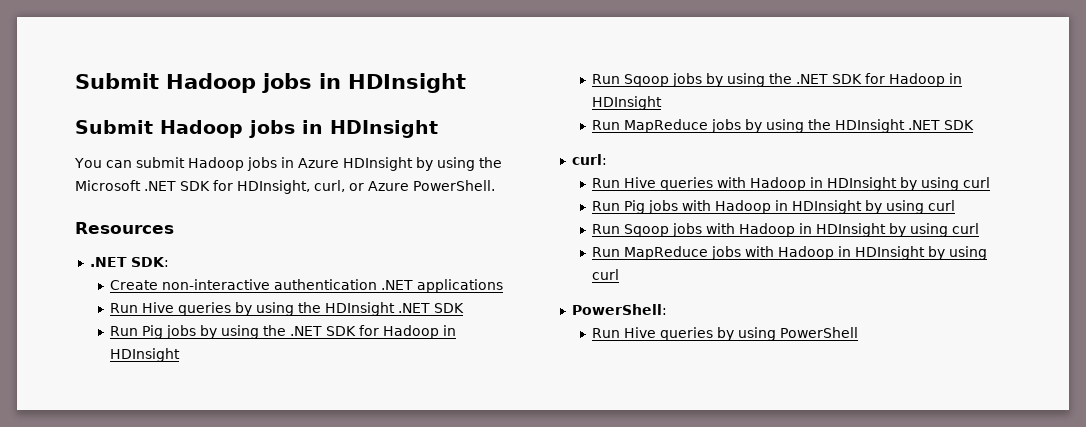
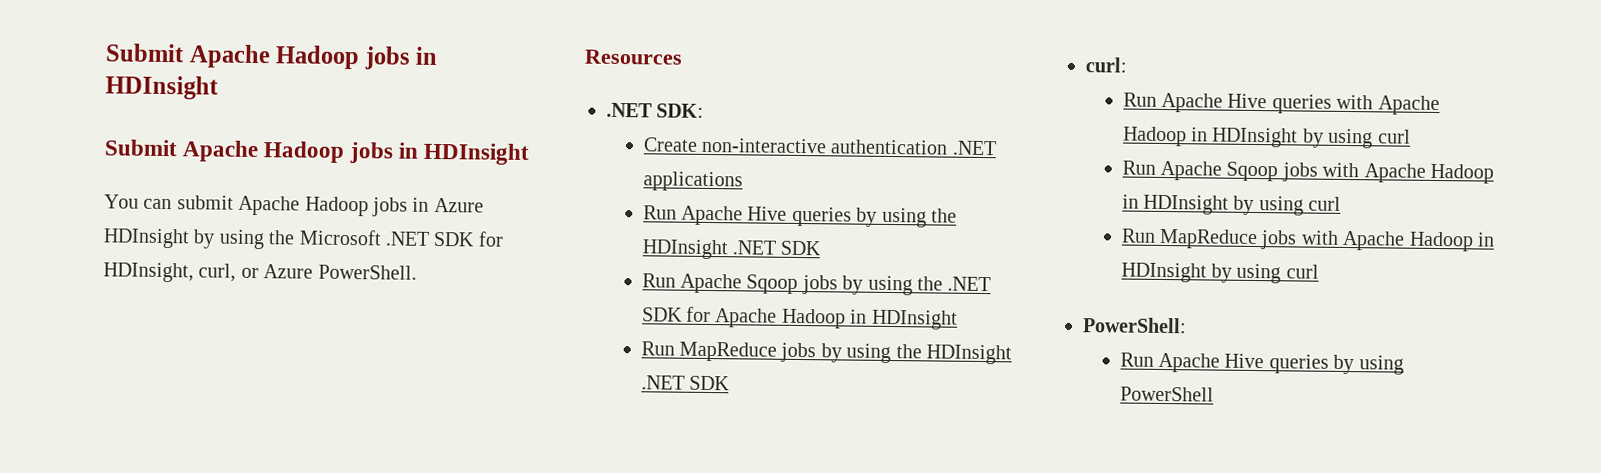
[75,73,159,89] Submit -> [105,43,271,69] Submit Apache
(153, 127) none -> [182,140,260,163] Apache
(185, 162) none -> [238,195,301,216] Apache
(139, 308) none -> [680,205,743,226] Apache
[142,325,457,339] [110,348,181,362] [592,74,621,84] Pig jobs by using the .NET SDK for Hadoop in HDInsight // Run -> [679,273,742,294] Apache
(886, 78) none -> [714,308,778,328] Apache
(621, 183) none -> [1160,92,1223,113] Apache
[750,177,991,191] [592,200,956,214] [592,224,621,234] Hadoop in HDInsight by using curl // Run Pig jobs with Hadoop in HDInsight by using curl // Run -> [1377,95,1440,116] [1122,126,1411,149] [1121,160,1222,181] Apache Hadoop in HDInsight by using curl // Run Apache
(736, 228) none -> [1363,163,1426,183] Apache
(775, 251) none -> [1342,230,1406,251] Apache
(621, 333) none -> [1157,352,1220,373] Apache

